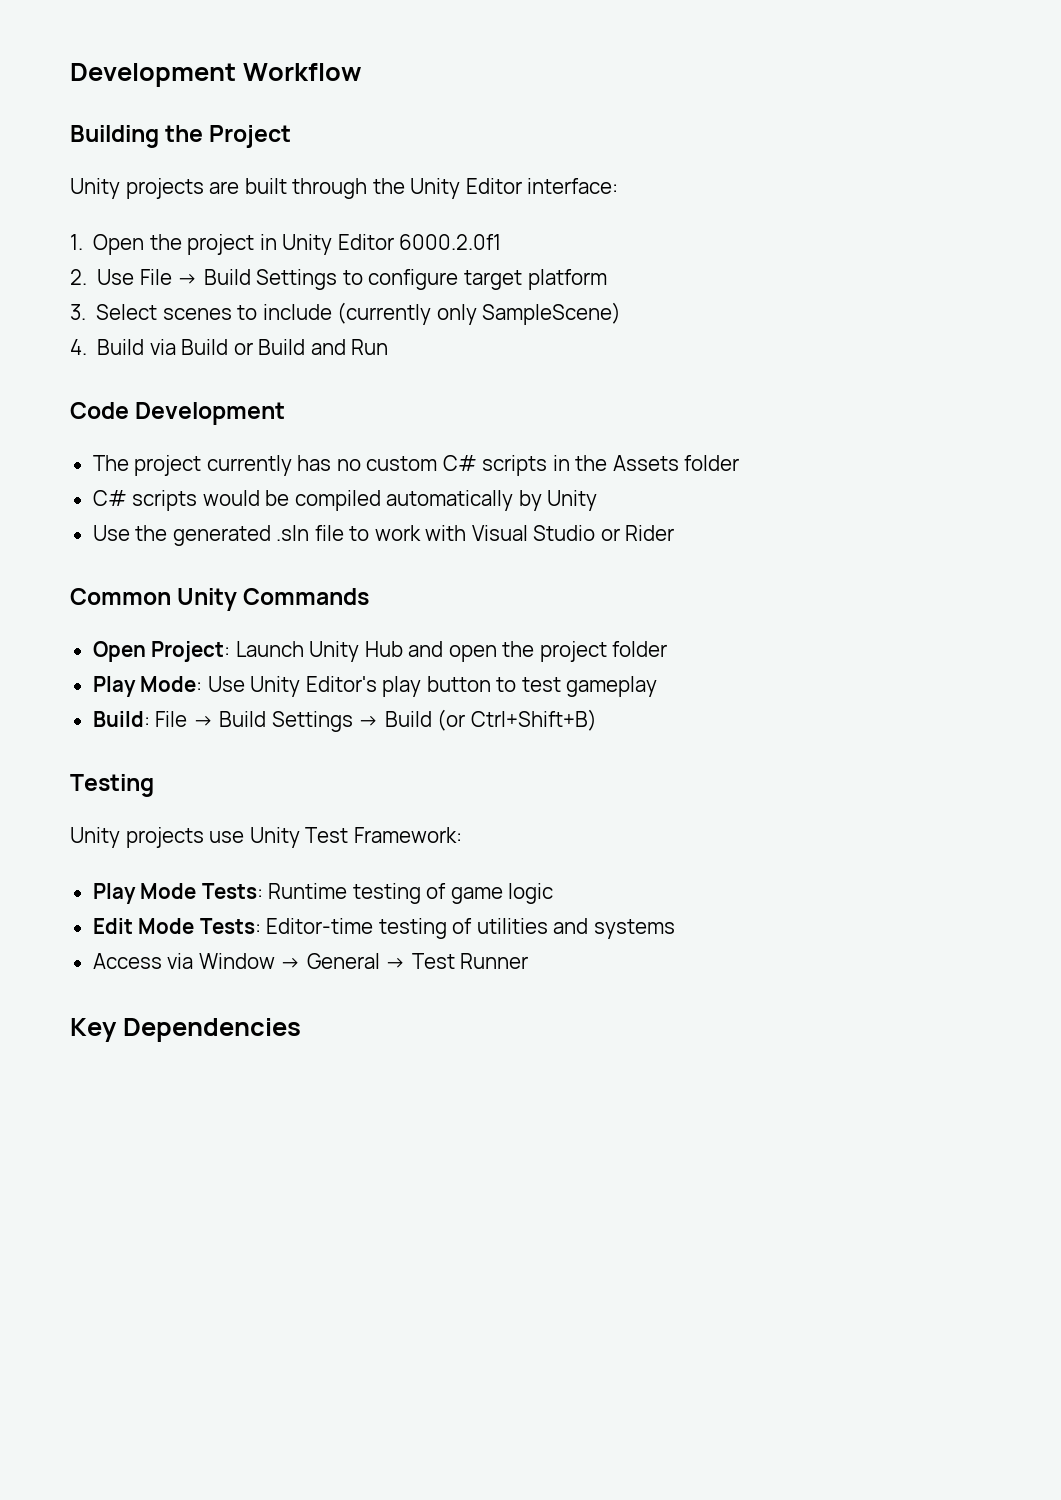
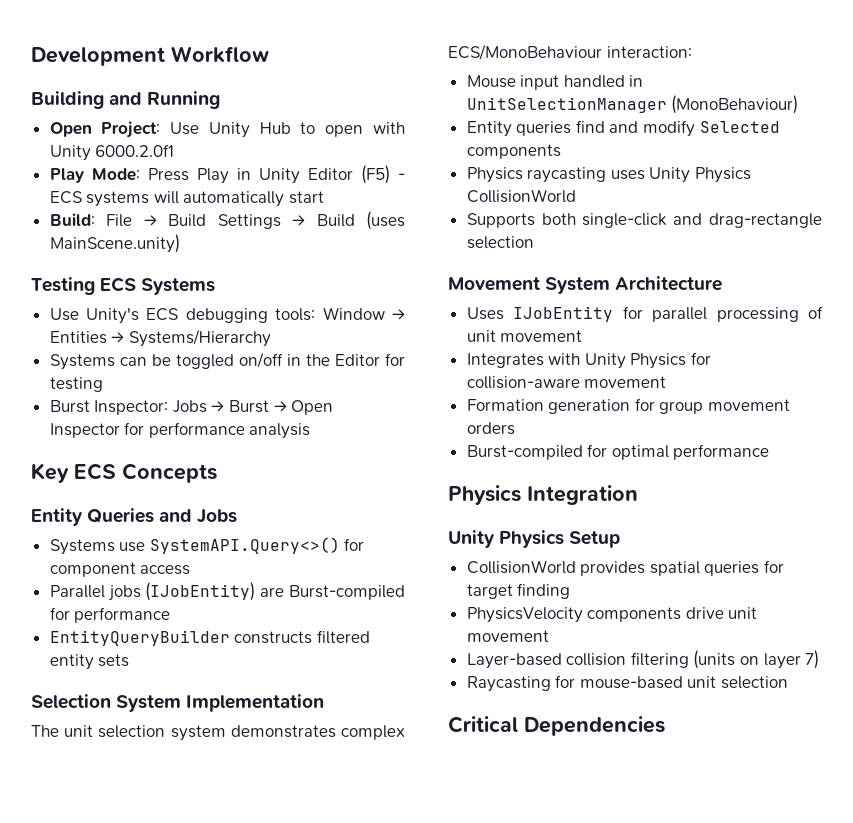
[165,125,292,148] [70,178,619,199] [70,234,502,255] [70,269,607,290] [70,302,622,325] [70,339,389,355] [70,402,286,425] [92,455,740,476] [92,490,598,511] [92,525,675,546] [70,588,370,611] [92,641,668,662] [92,676,658,697] the Project // Unity projects are built through the Unity Editor interface: // 1. Open the project in Unity Editor 6000.2.0f1 // 2. Use File → Build Settings to configure target platform // 3. Select scenes to include (currently only SampleScene) // 4. Build via Build or Build and Run // Code Development // The project currently has no custom C# scripts in the Assets folder // C# scripts would be compiled automatically by Unity // Use the generated .sln file to work with Visual Studio or Rider // Common Unity Commands // Open Project: Launch Unity Hub and open the project folder // Play Mode: Use Unity Editor's play button to test gameplay -> [109,91,221,109] [49,121,406,138] [49,144,175,161] [49,165,405,184] [49,191,325,207] and Running // Open Project: Use Unity Hub to open with Unity 6000.2.0f1 // Play Mode: Press Play in Unity Editor (F5) - ECS systems will automatically start
[437,709,597,731] (or Ctrl+Shift+B) -> [366,211,406,230] [49,234,180,253] (uses MainScene.unity)
[70,827,462,848] [92,883,554,904] [92,918,675,939] [92,953,529,969] [70,1018,117,1042] // Unity projects use Unity Test Framework: // Play Mode Tests: Runtime testing of game logic // Edit Mode Tests: Editor-time testing of utilities and systems // Access via Window → General → Test Runner // Key -> [100,277,216,295] [49,307,405,324] [49,329,271,347] [49,352,405,370] [49,377,103,392] [49,400,334,415] [49,422,311,439] [31,463,217,483] [31,508,238,526] [49,537,365,555] [49,562,191,577] [49,582,405,601] [49,607,171,623] [49,630,370,646] [49,654,130,670] [31,694,325,712] [31,725,405,741] [448,44,692,60] [466,75,644,90] [466,95,799,114] [466,120,780,137] [466,144,561,159] [466,167,752,183] [466,189,576,203] [466,213,822,228] [466,236,534,249] [448,276,723,294] [466,306,823,322] [466,330,583,342] [466,352,712,369] [466,376,667,389] [466,398,791,414] [466,422,515,435] [466,444,770,460] [448,485,638,505] [448,530,621,548] [466,560,785,576] [466,583,571,599] [466,607,758,623] [466,630,549,642] [466,650,820,669] [466,675,789,692] [448,716,518,733] ECS Systems // Use Unity's ECS debugging tools: Window → Entities → Systems/Hierarchy // Systems can be toggled on/off in the Editor for testing // Burst Inspector: Jobs → Burst → Open Inspector for performance analysis // Key ECS Concepts // Entity Queries and Jobs // Systems use SystemAPI.Query<>() for component access // Parallel jobs (IJobEntity) are Burst-compiled for performance // EntityQueryBuilder constructs filtered entity sets // Selection System Implementation // The unit selection system demonstrates complex ECS/MonoBehaviour interaction: // Mouse input handled in UnitSelectionManager (MonoBehaviour) // Entity queries find and modify Selected components // Physics raycasting uses Unity Physics CollisionWorld // Supports both single-click and drag-rectangle selection // Movement System Architecture // Uses IJobEntity for parallel processing of unit movement // Integrates with Unity Physics for collision-aware movement // Formation generation for group movement orders // Burst-compiled for optimal performance // Physics Integration // Unity Physics Setup // CollisionWorld provides spatial queries for target finding // PhysicsVelocity components drive unit movement // Layer-based collision filtering (units on layer 7) // Raycasting for mouse-based unit selection // Critical

